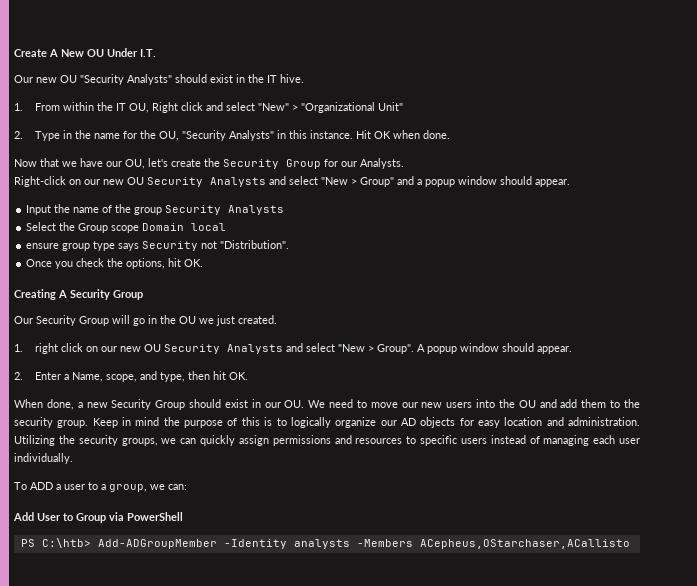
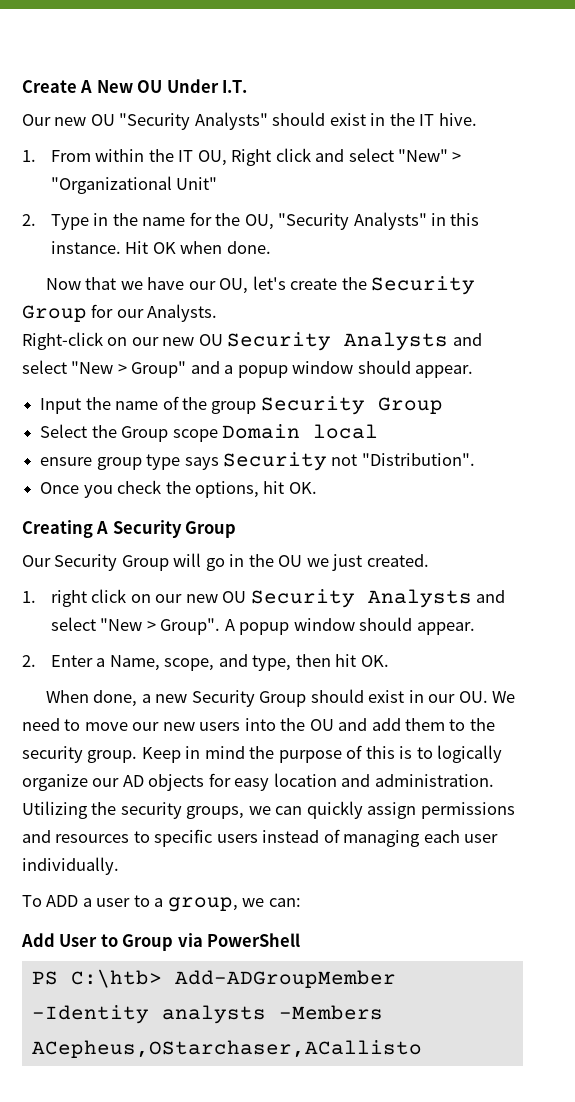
[228,205,285,215] Analysts -> [377,397,443,414] Group

